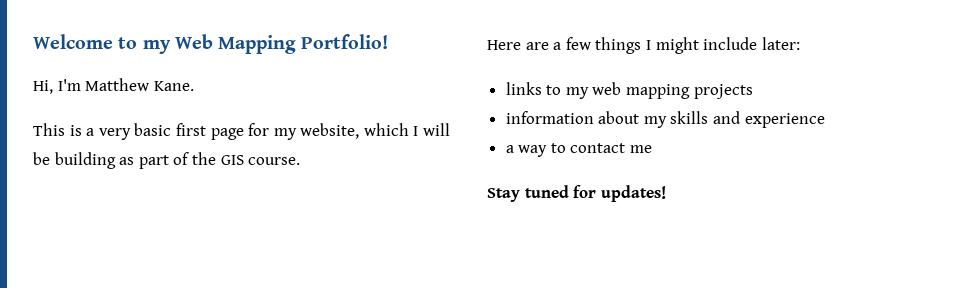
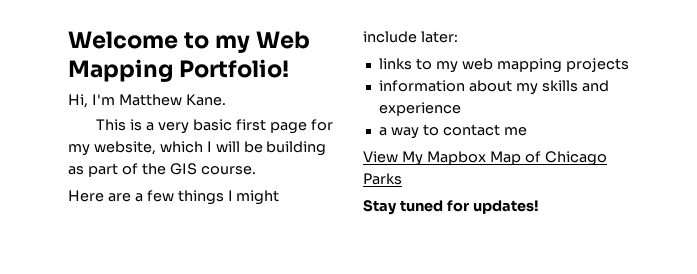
(653, 149) none -> [363,151,607,166] [363,173,402,185] // View My Mapbox Map of Chicago Parks

